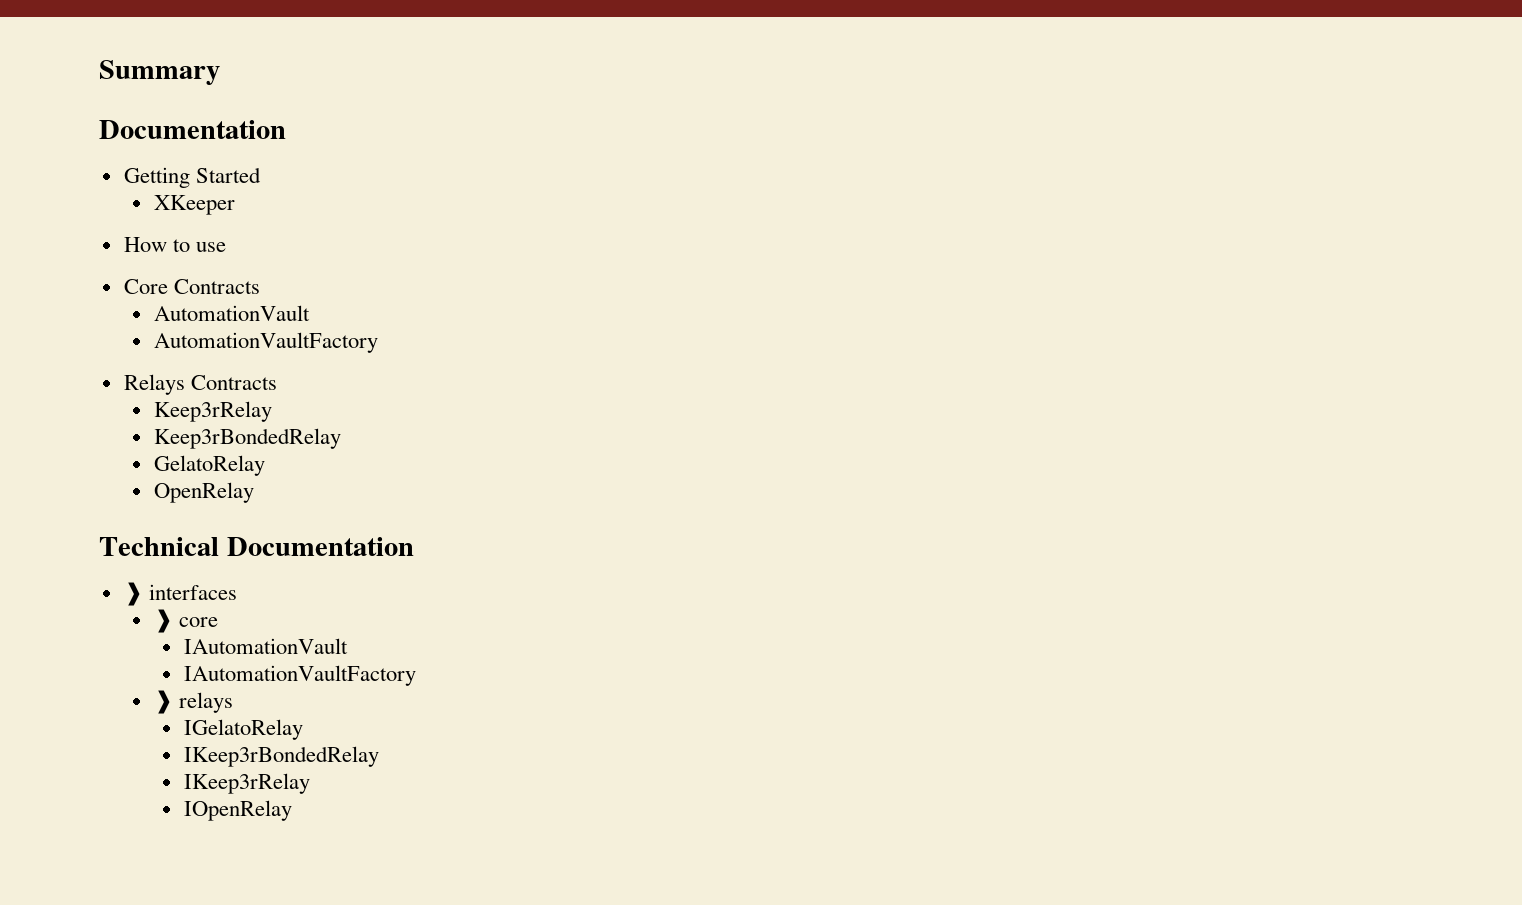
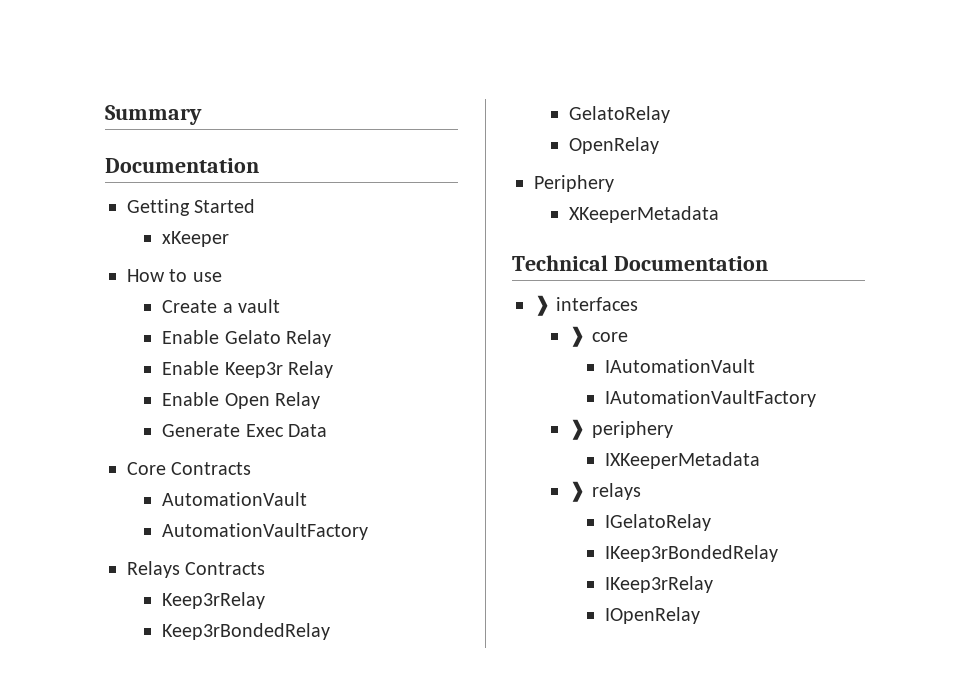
[153,195,235,215] XKeeper -> [162,231,230,247] xKeeper
(226, 247) none -> [162,299,281,313] [162,330,332,347] [162,361,334,378] [162,392,321,409] [162,424,328,437] // Create a vault // Enable Gelato Relay // Enable Keep3r Relay // Enable Open Relay // Generate Exec Data
(254, 492) none -> [534,175,614,192] [569,206,720,223] // Periphery // XKeeperMetadata
(416, 675) none -> [569,419,673,440] [604,452,760,469] // ❱ periphery // IXKeeperMetadata

